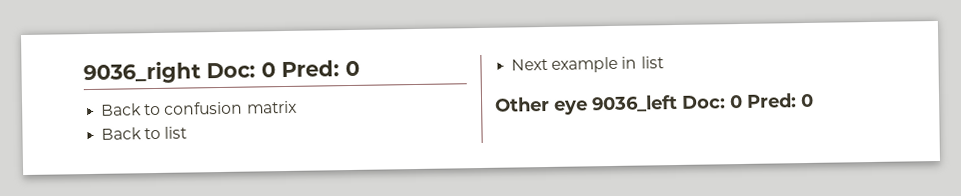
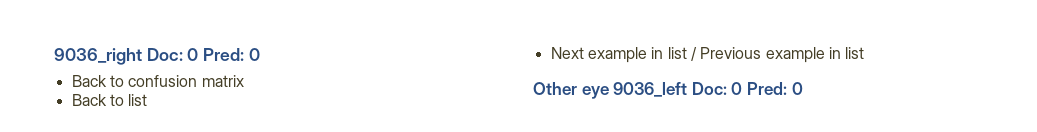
(664, 62) none -> [690,47,865,63] / Previous example in list

